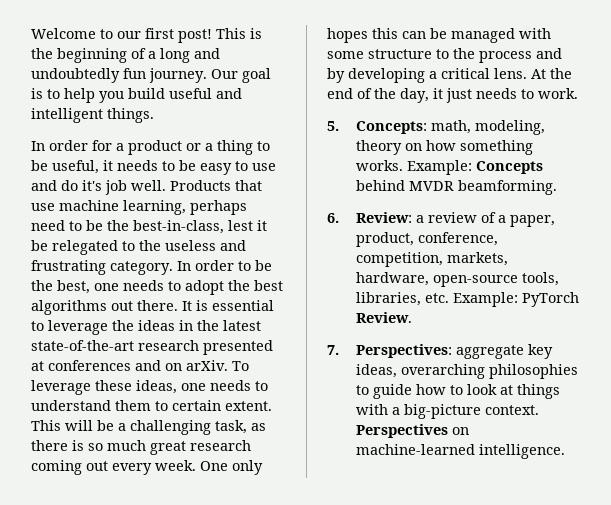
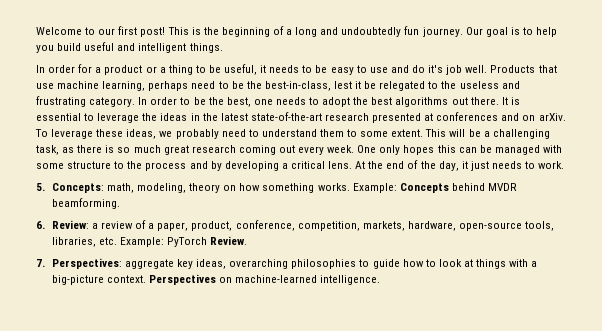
[181,380,251,391] one needs -> [159,129,246,139] we probably need
[172,400,221,411] certain -> [360,131,389,137] some

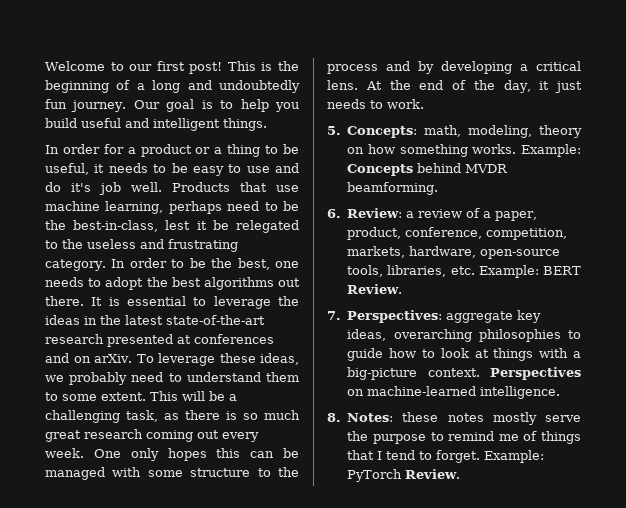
[167,237,208,247] PyTorch -> [543,266,581,275] BERT
(381, 280) none -> [327,412,581,425] [347,431,581,444] [347,450,545,463] [347,469,461,482] // 8. Notes: these notes mostly serve the purpose to remind me of things that I tend to forget. Example: PyTorch Review.

